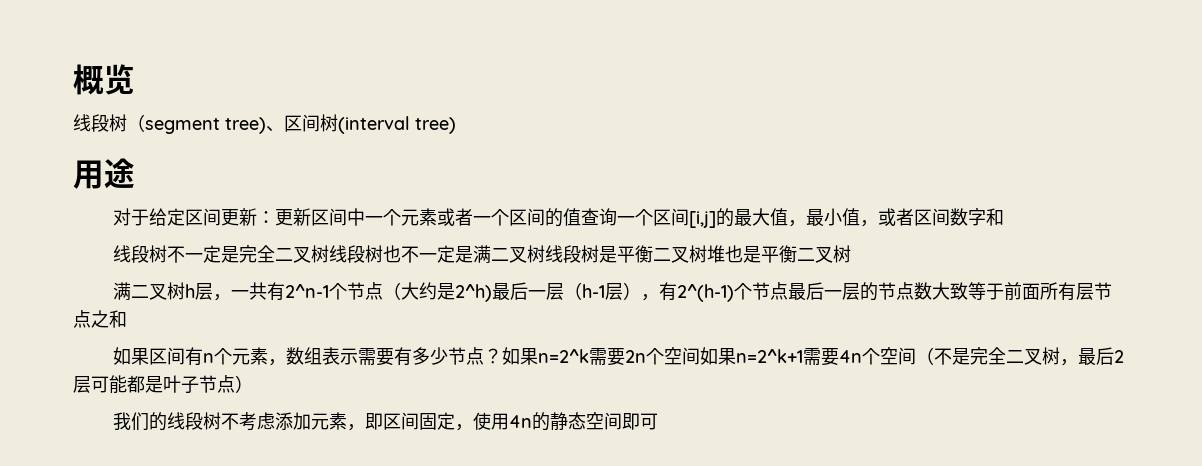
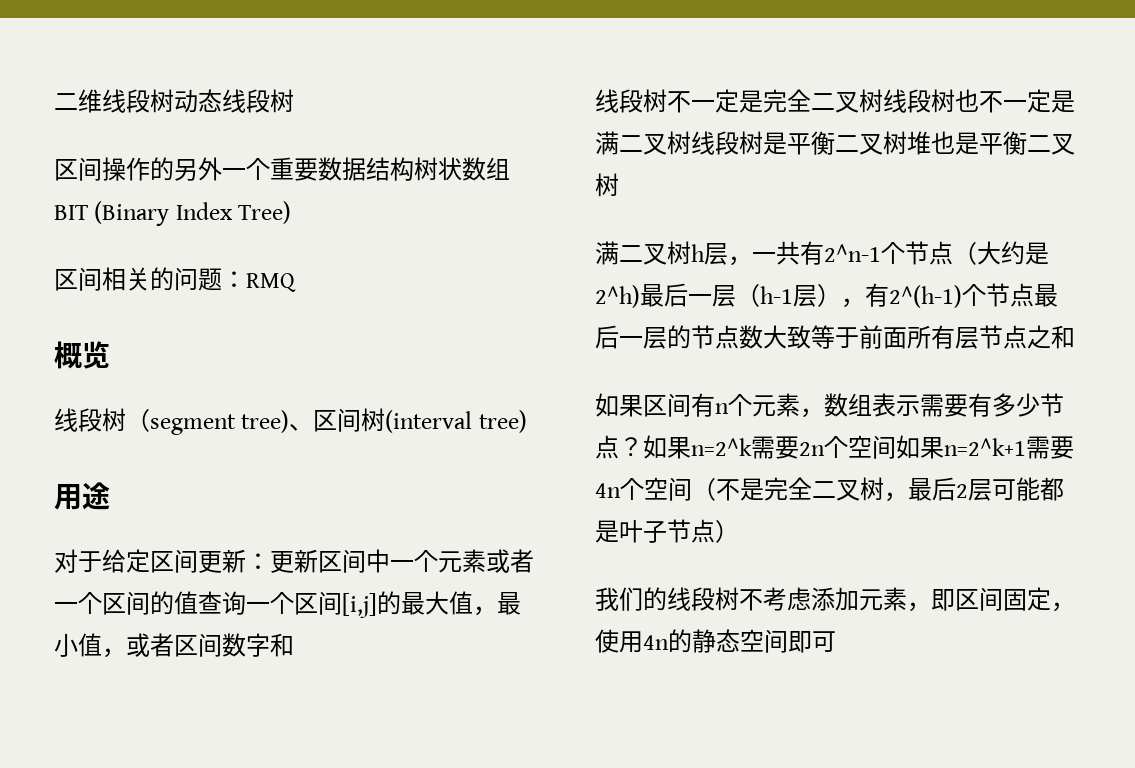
(73, 79) none -> [54,89,294,113] [54,157,510,181] [54,201,292,226] [54,267,296,292] 二维线段树动态线段树 // 区间操作的另外一个重要数据结构树状数组BIT (Binary Index Tree) // 区间相关的问题：RMQ //

